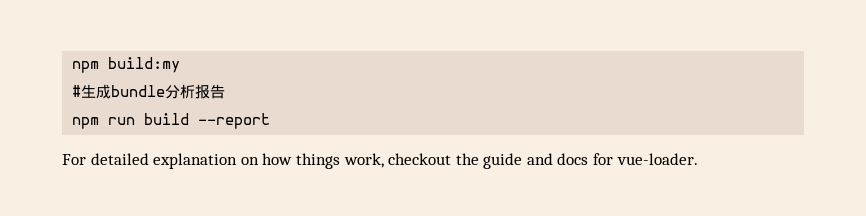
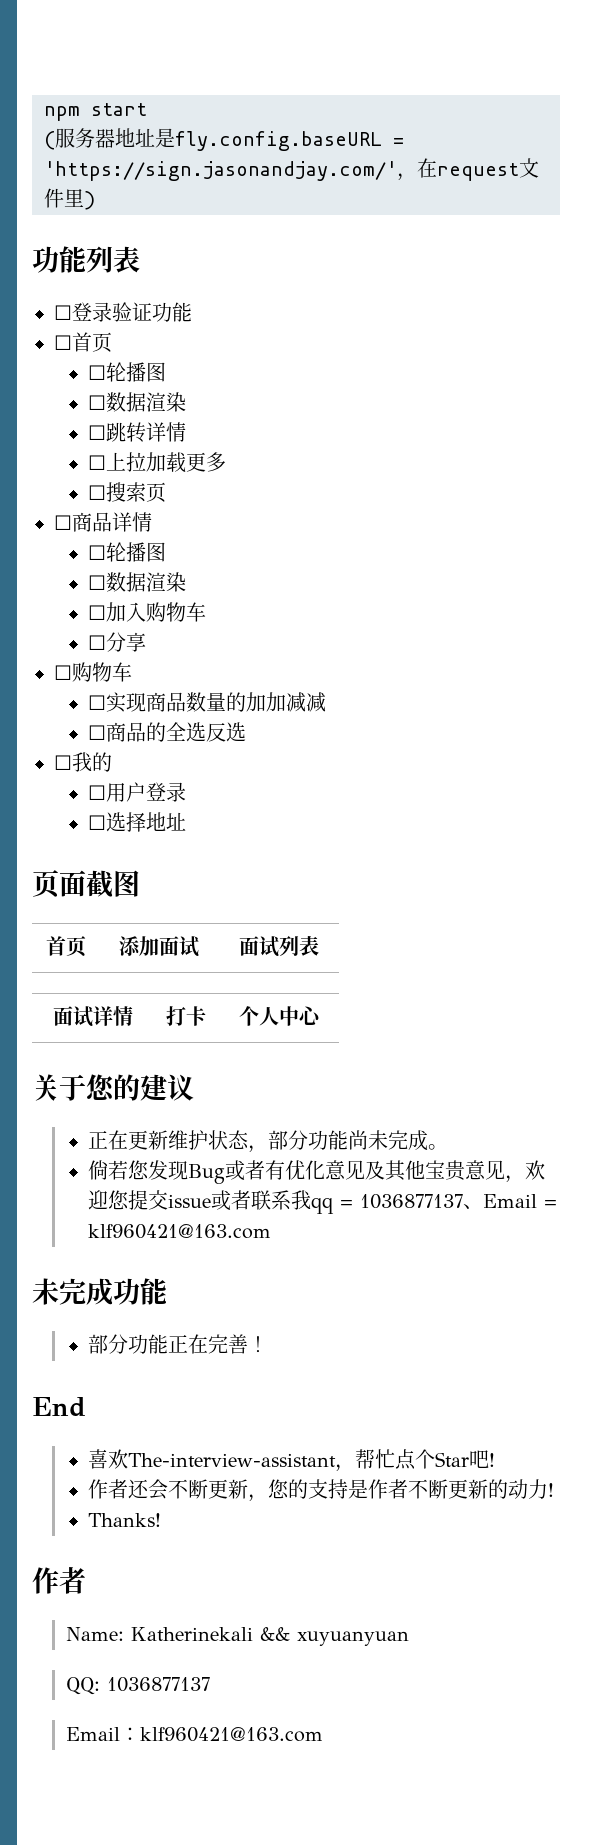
[72,57,181,73] [72,84,226,99] [72,113,271,129] [62,153,698,169] npm build:my // #生成bundle分析报告 // npm run build --report // For detailed explanation on how things work, checkout the guide and docs for vue-loader. -> [44,103,147,121] [44,128,404,151] [44,158,539,181] [44,188,95,210] [32,246,140,273] [54,302,192,322] [54,332,112,352] [88,362,167,382] [88,392,187,412] [88,422,187,443] [88,452,227,473] [88,482,167,502] [54,512,152,532] [88,542,167,562] [88,572,187,592] [88,602,207,622] [88,632,147,652] [54,662,132,682] [88,692,327,713] [88,722,247,742] [54,752,112,772] [88,782,187,802] [88,812,187,832] [32,870,140,898] [45,936,86,957] [118,936,199,957] [238,936,319,957] [52,1006,133,1027] [165,1006,206,1026] [238,1006,322,1026] [32,1074,194,1101] [88,1130,449,1153] [88,1160,546,1184] [88,1190,558,1214] [88,1224,272,1239] [32,1278,167,1306] [88,1334,269,1354] [32,1397,86,1417] [88,1449,496,1472] [88,1479,555,1502] [88,1513,162,1527] [32,1567,86,1594] [66,1627,410,1646] [66,1677,211,1695] [66,1727,324,1742] npm start // (服务器地址是fly.config.baseURL = 'https://sign.jasonandjay.com/'，在request文件里) // 功能列表 // ☐登录验证功能 // ☐首页 // ☐轮播图 // ☐数据渲染 // ☐跳转详情 // ☐上拉加载更多 // ☐搜索页 // ☐商品详情 // ☐轮播图 // ☐数据渲染 // ☐加入购物车 // ☐分享 // ☐购物车 // ☐实现商品数量的加加减减 // ☐商品的全选反选 // ☐我的 // ☐用户登录 // ☐选择地址 // 页面截图 // 首页 | 添加面试 | 面试列表 // 面试详情 | 打卡 | 个人中心 // 关于您的建议 // 正在更新维护状态，部分功能尚未完成。 // 倘若您发现Bug或者有优化意见及其他宝贵意见，欢迎您提交issue或者联系我qq = 1036877137、Email = klf960421@163.com // 未完成功能 // 部分功能正在完善！ // End // 喜欢The-interview-assistant，帮忙点个Star吧! // 作者还会不断更新，您的支持是作者不断更新的动力! // Thanks! // 作者 // Name: Katherinekali && xuyuanyuan // QQ: 1036877137 // Email：klf960421@163.com

